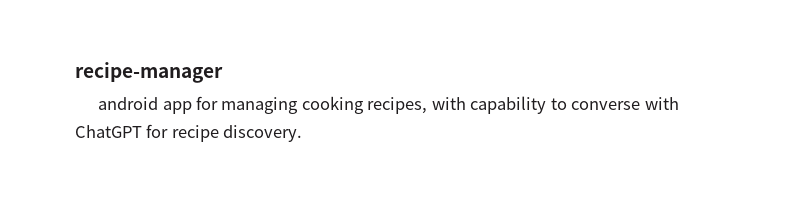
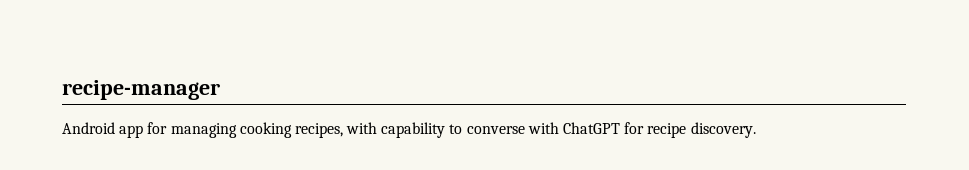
[98,97,159,110] android -> [62,122,115,134] Android

